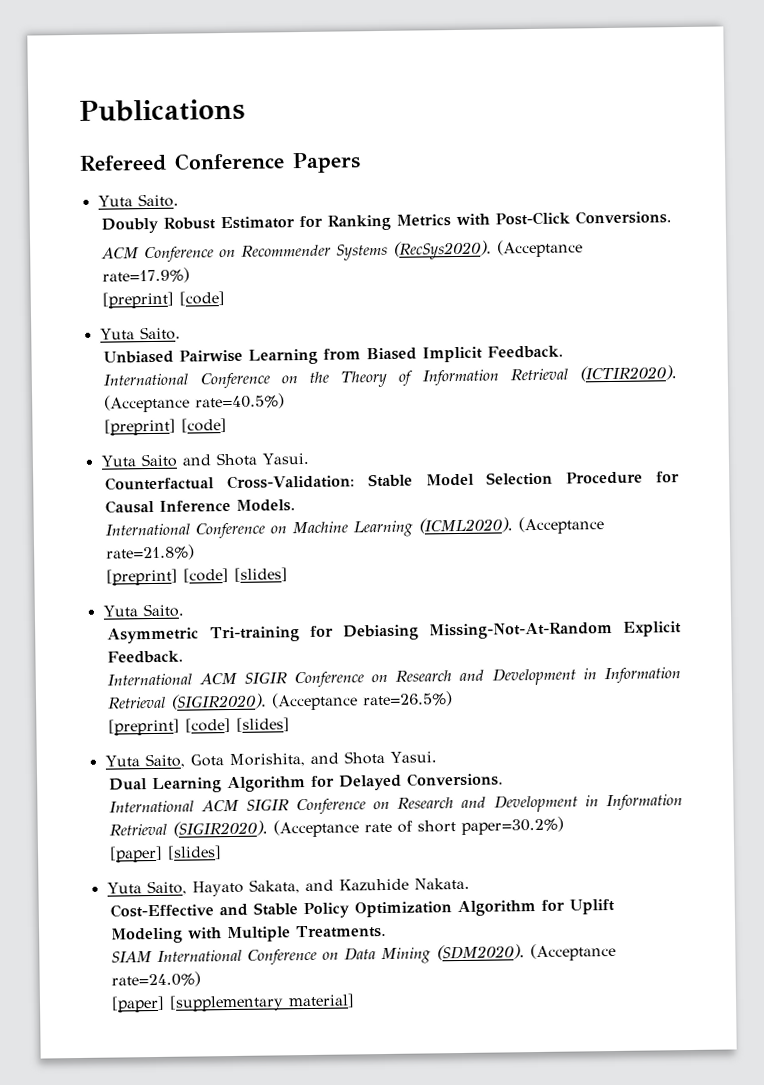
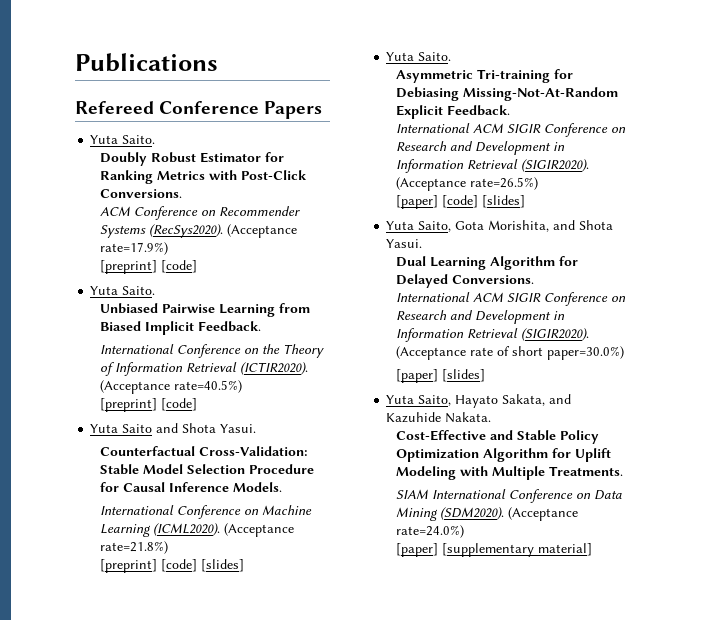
[108,718,181,736] [preprint] -> [396,195,439,209] [paper]
[461,816,565,835] paper=30.2%) -> [547,346,625,360] paper=30.0%)

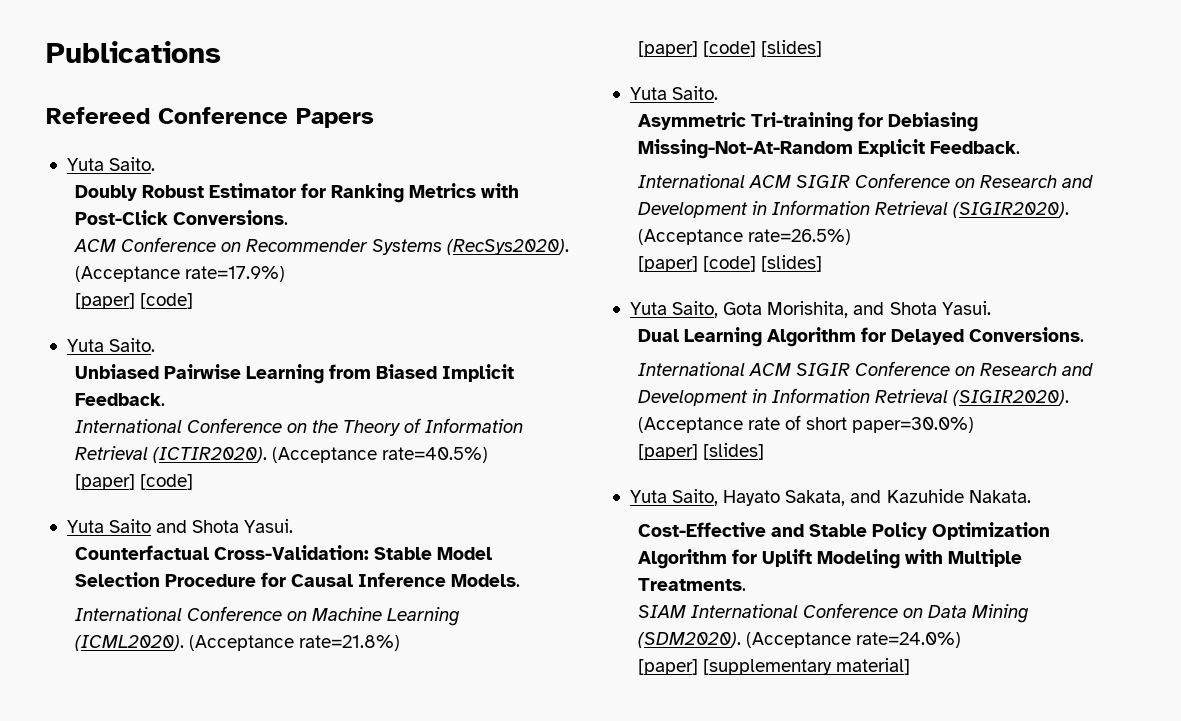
[100,260,158,274] [preprint] -> [74,293,135,309] [paper]
[100,398,158,412] [preprint] -> [74,474,135,490] [paper]
[100,559,158,573] [preprint] -> [637,41,698,57] [paper]

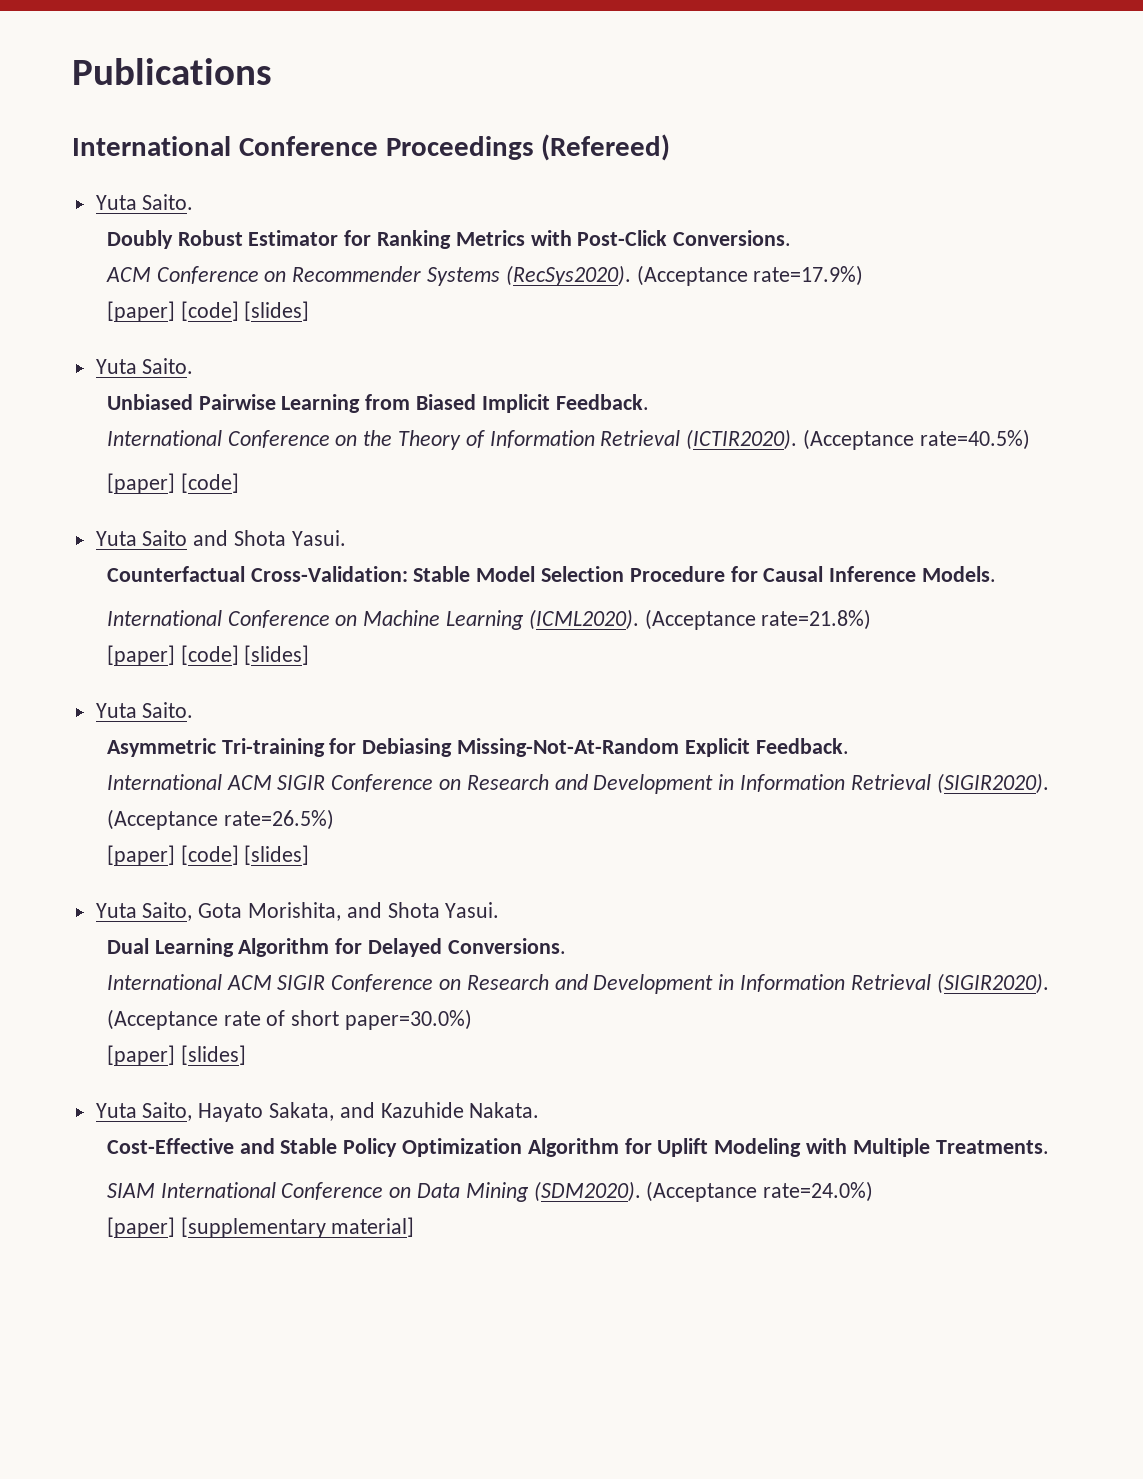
[46,107,374,128] Refereed Conference Papers -> [72,134,671,161] International Conference Proceedings (Refereed)
(193, 301) none -> [244,301,310,321] [slides]

